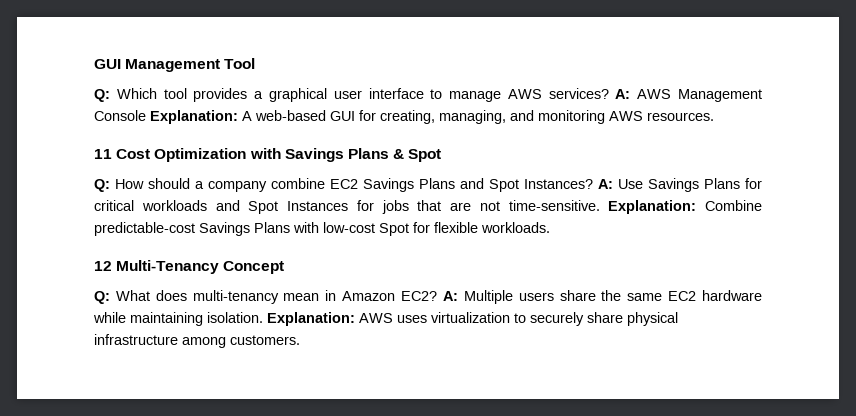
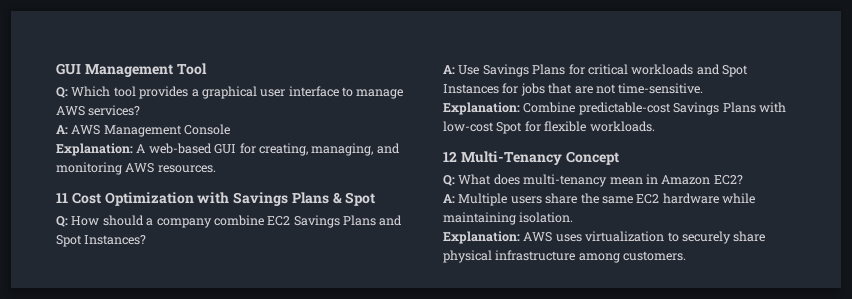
(609, 93) none -> (141, 110) //
(146, 115) none -> (231, 129) //
(593, 184) none -> (147, 240) //
(600, 205) none -> (704, 88) //
(438, 296) none -> (743, 180) //
(263, 317) none -> (574, 217) //

